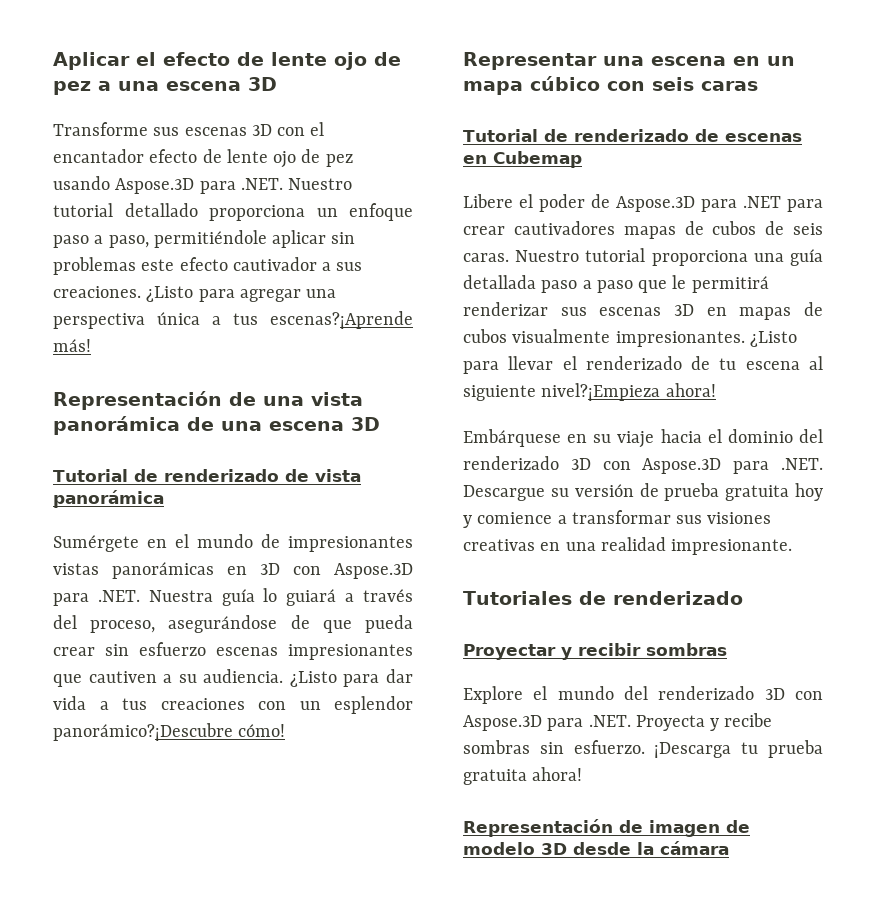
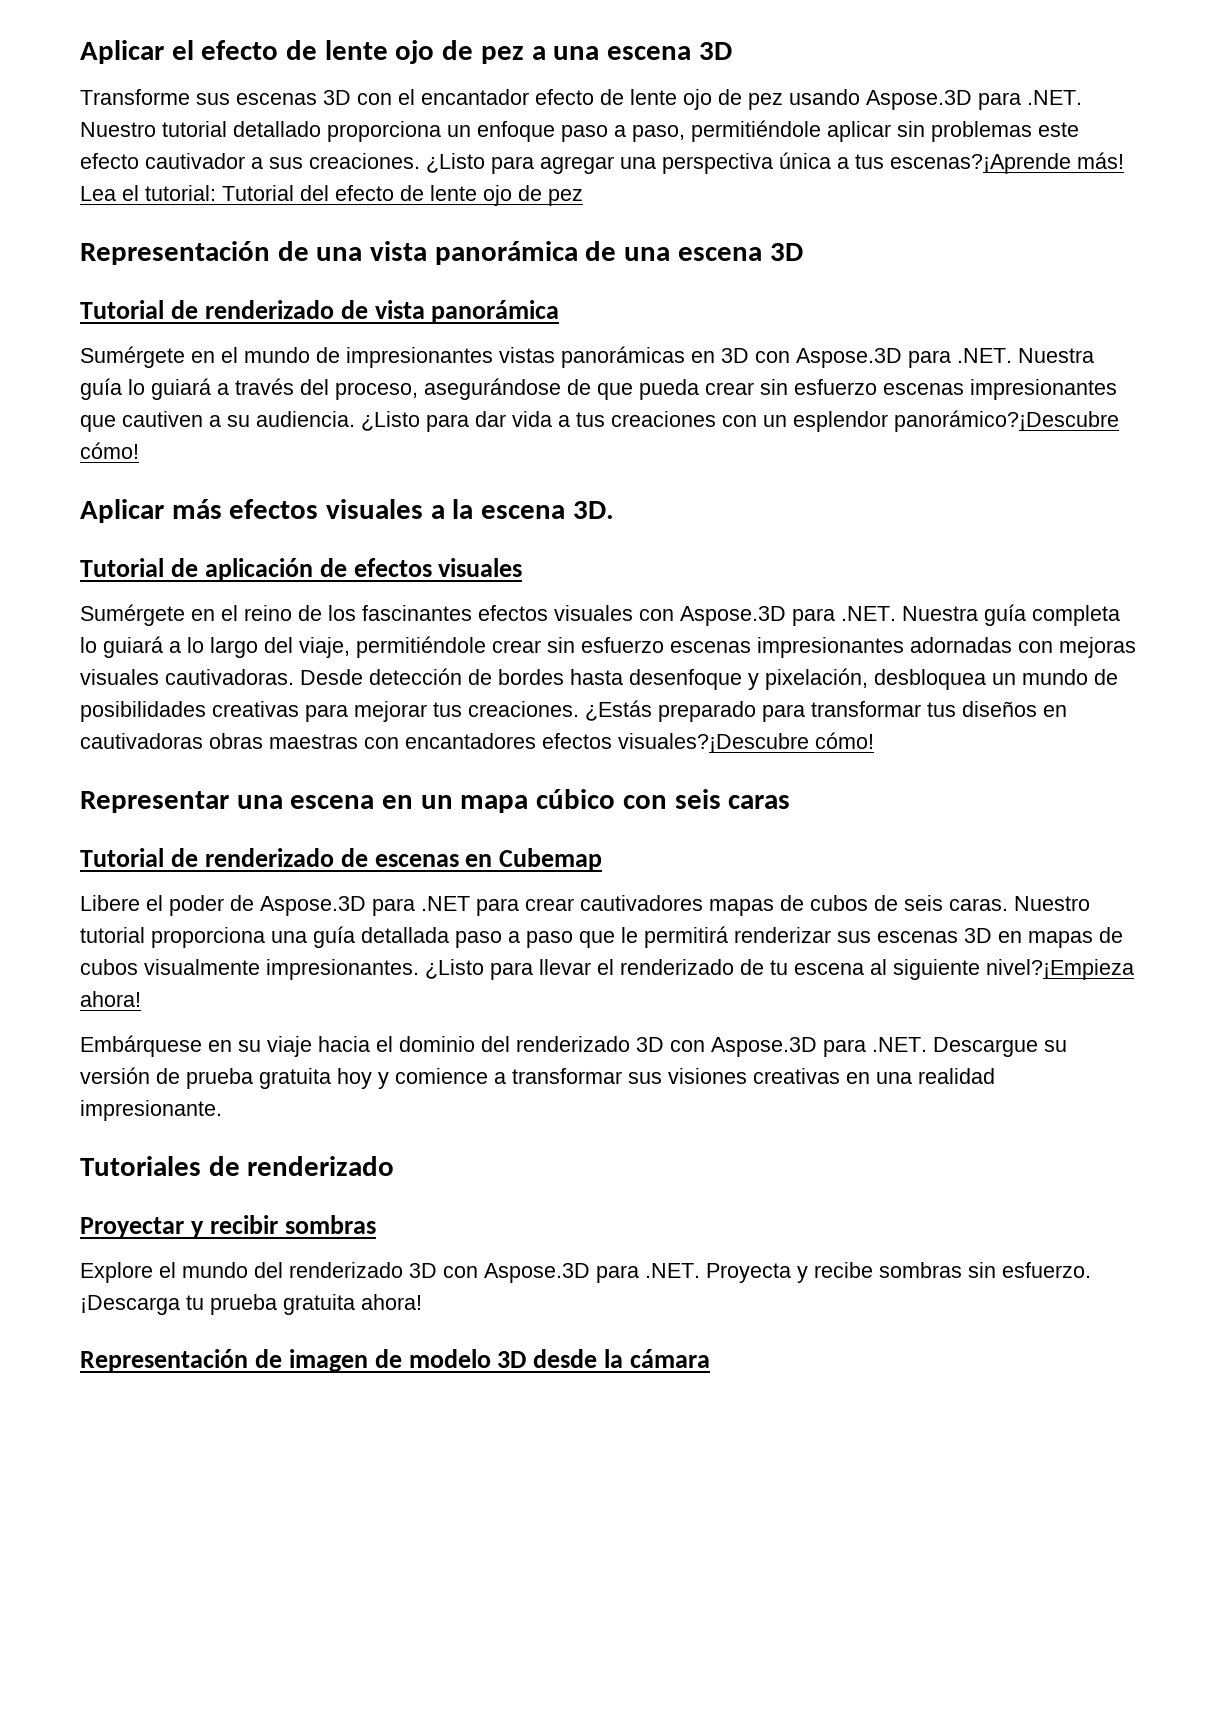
(91, 345) none -> [80,185,583,206] Lea el tutorial: Tutorial del efecto de lente ojo de pez
(286, 730) none -> [80,499,614,523] [80,558,523,581] [80,604,1120,626] [80,636,1136,658] [80,668,1118,690] [80,700,1067,722] [80,732,874,752] // Aplicar más efectos visuales a la escena 3D. // Tutorial de aplicación de efectos visuales // Sumérgete en el reino de los fascinantes efectos visuales con Aspose.3D para .NET. Nuestra guía completa lo guiará a lo largo del viaje, permitiéndole crear sin esfuerzo escenas impresionantes adornadas con mejoras visuales cautivadoras. Desde detección de bordes hasta desenfoque y pixelación, desbloquea un mundo de posibilidades creativas para mejorar tus creaciones. ¿Estás preparado para transformar tus diseños en cautivadoras obras maestras con encantadores efectos visuales?¡Descubre cómo!

